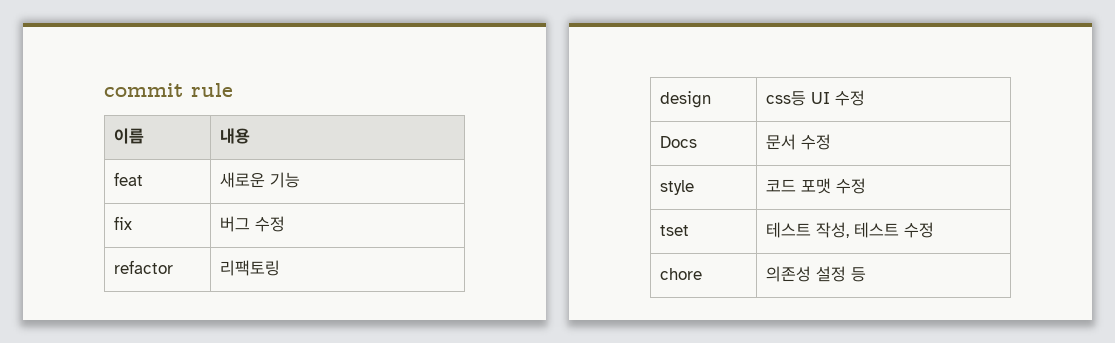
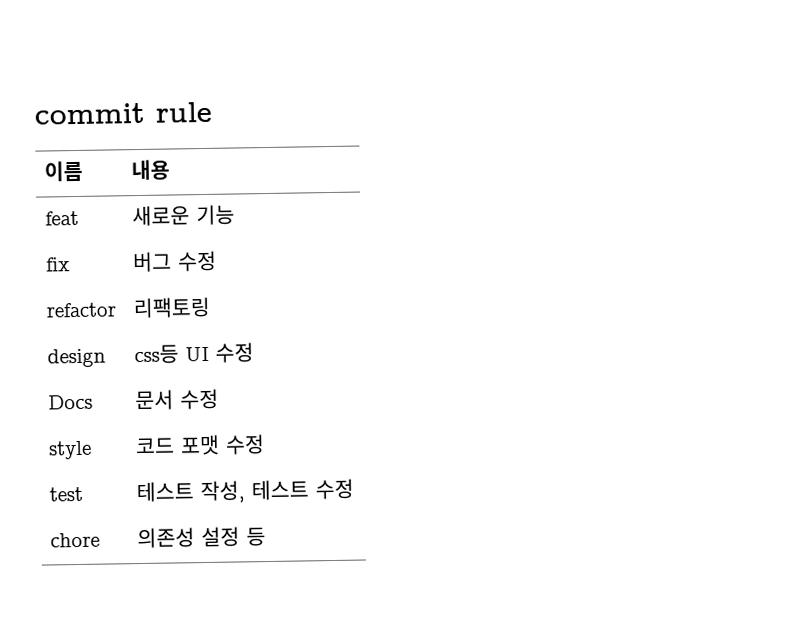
[660,225,690,236] tset -> [48,486,83,502] test

